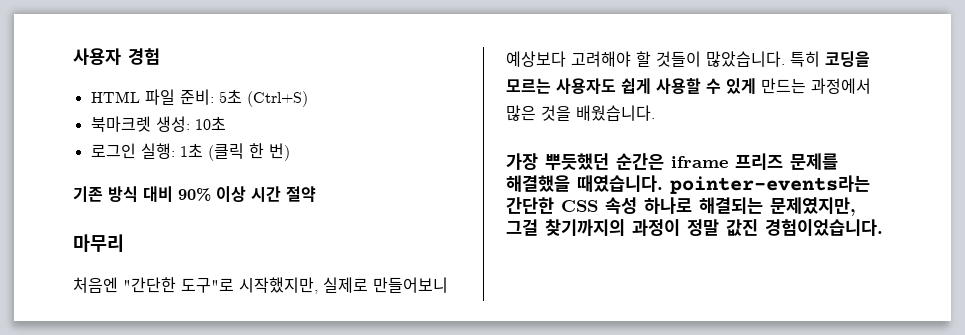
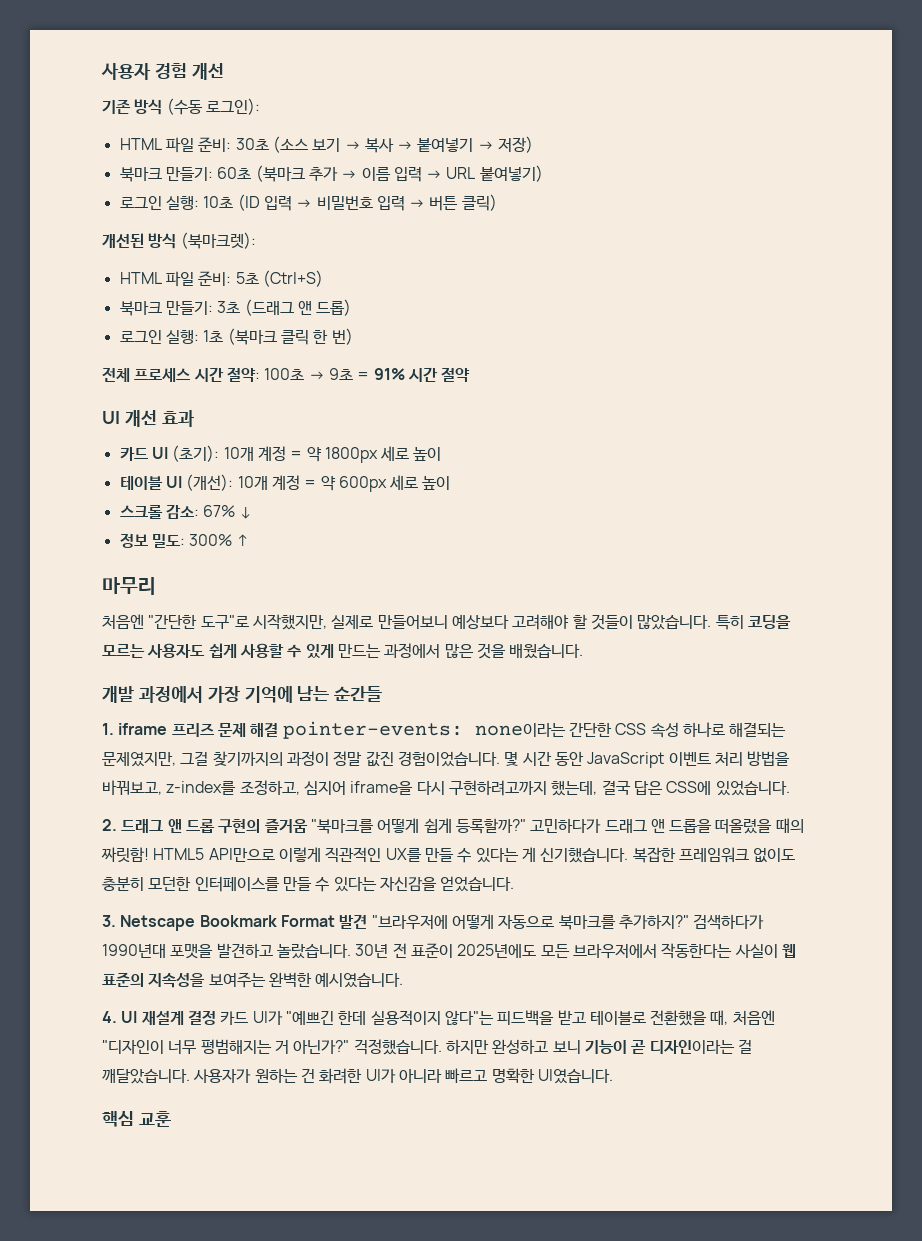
(160, 56) none -> [191,63,224,80] [102,98,260,115] [119,136,534,153] [119,165,543,182] [119,194,497,211] [102,232,256,249] 개선 // 기존 방식 (수동 로그인): // HTML 파일 준비: 30초 (소스 보기 → 복사 → 붙여넣기 → 저장) // 북마크 만들기: 60초 (북마크 추가 → 이름 입력 → URL 붙여넣기) // 로그인 실행: 10초 (ID 입력 → 비밀번호 입력 → 버튼 클릭) // 개선된 방식 (북마크렛):
[90,116,226,132] 북마크렛 생성: 10초 -> [119,299,352,316] 북마크 만들기: 3초 (드래그 앤 드롭)
[207,143,244,161] (클릭 -> [227,328,309,345] (북마크 클릭
[73,186,316,203] 기존 방식 대비 90% 이상 시간 절약 -> [102,367,471,382] [102,410,194,427] [119,445,442,463] [119,474,451,492] [119,504,251,519] [119,533,248,548] 전체 프로세스 시간 절약: 100초 → 9초 = 91% 시간 절약 // UI 개선 효과 // 카드 UI (초기): 10개 계정 = 약 1800px 세로 높이 // 테이블 UI (개선): 10개 계정 = 약 600px 세로 높이 // 스크롤 감소: 67% ↓ // 정보 밀도: 300% ↑
[506,153,838,170] [506,175,870,194] 가장 뿌듯했던 순간은 iframe 프리즈 문제를 해결했을 때였습니다. pointer-events라는 -> [102,686,383,703] [102,721,566,739] 개발 과정에서 가장 기억에 남는 순간들 // 1. iframe 프리즈 문제 해결 pointer-events: none이라는
(883, 227) none -> [504,751,791,768] [102,780,790,796] [102,818,804,834] [101,847,796,863] [102,876,515,892] [102,914,765,931] [102,943,796,959] [102,972,404,988] [102,1010,775,1026] [102,1039,752,1055] [102,1068,613,1084] [102,1111,171,1127] 몇 시간 동안 JavaScript 이벤트 처리 방법을 바꿔보고, z-index를 조정하고, 심지어 iframe을 다시 구현하려고까지 했는데, 결국 답은 CSS에 있었습니다. // 2. 드래그 앤 드롭 구현의 즐거움 "북마크를 어떻게 쉽게 등록할까?" 고민하다가 드래그 앤 드롭을 떠올렸을 때의 짜릿함! HTML5 API만으로 이렇게 직관적인 UX를 만들 수 있다는 게 신기했습니다. 복잡한 프레임워크 없이도 충분히 모던한 인터페이스를 만들 수 있다는 자신감을 얻었습니다. // 3. Netscape Bookmark Format 발견 "브라우저에 어떻게 자동으로 북마크를 추가하지?" 검색하다가 1990년대 포맷을 발견하고 놀랐습니다. 30년 전 표준이 2025년에도 모든 브라우저에서 작동한다는 사실이 웹 표준의 지속성을 보여주는 완벽한 예시였습니다. // 4. UI 재설계 결정 카드 UI가 "예쁘긴 한데 실용적이지 않다"는 피드백을 받고 테이블로 전환했을 때, 처음엔 "디자인이 너무 평범해지는 거 아닌가?" 걱정했습니다. 하지만 완성하고 보니 기능이 곧 디자인이라는 걸 깨달았습니다. 사용자가 원하는 건 화려한 UI가 아니라 빠르고 명확한 UI였습니다. // 핵심 교훈

